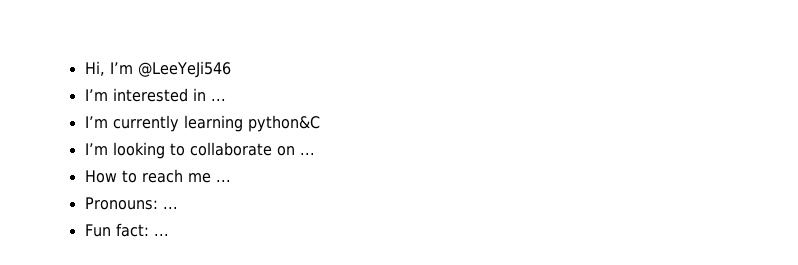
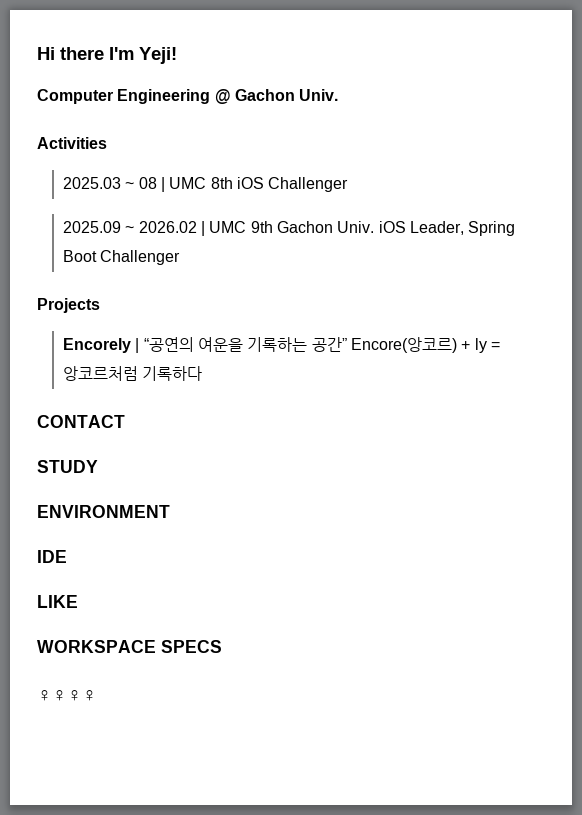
[84,61,231,78] [84,88,226,102] [84,115,320,132] [84,142,315,159] [84,169,231,183] [84,197,178,210] [84,223,169,237] Hi, I’m @LeeYeJi546 // I’m interested in ... // I’m currently learning python&C // I’m looking to collaborate on ... // How to reach me ... // Pronouns: ... // Fun fact: ... -> [37,47,177,64] [37,89,339,104] [37,137,107,149] [62,177,349,192] [62,221,516,236] [62,250,181,265] [37,298,100,313] [62,337,500,353] [62,366,203,381] [37,415,125,428] [37,460,98,473] [37,505,170,518] [37,550,67,563] [37,595,78,608] [37,640,222,653] [37,690,97,701] Hi there I'm Yeji! // Computer Engineering @ Gachon Univ. // Activities // 2025.03 ~ 08 | UMC 8th iOS Challenger // 2025.09 ~ 2026.02 | UMC 9th Gachon Univ. iOS Leader, Spring Boot Challenger // Projects // Encorely | “공연의 여운을 기록하는 공간” Encore(앙코르) + ly = 앙코르처럼 기록하다 // CONTACT // STUDY // ENVIRONMENT // IDE // LIKE // WORKSPACE SPECS // ♀♀♀♀

